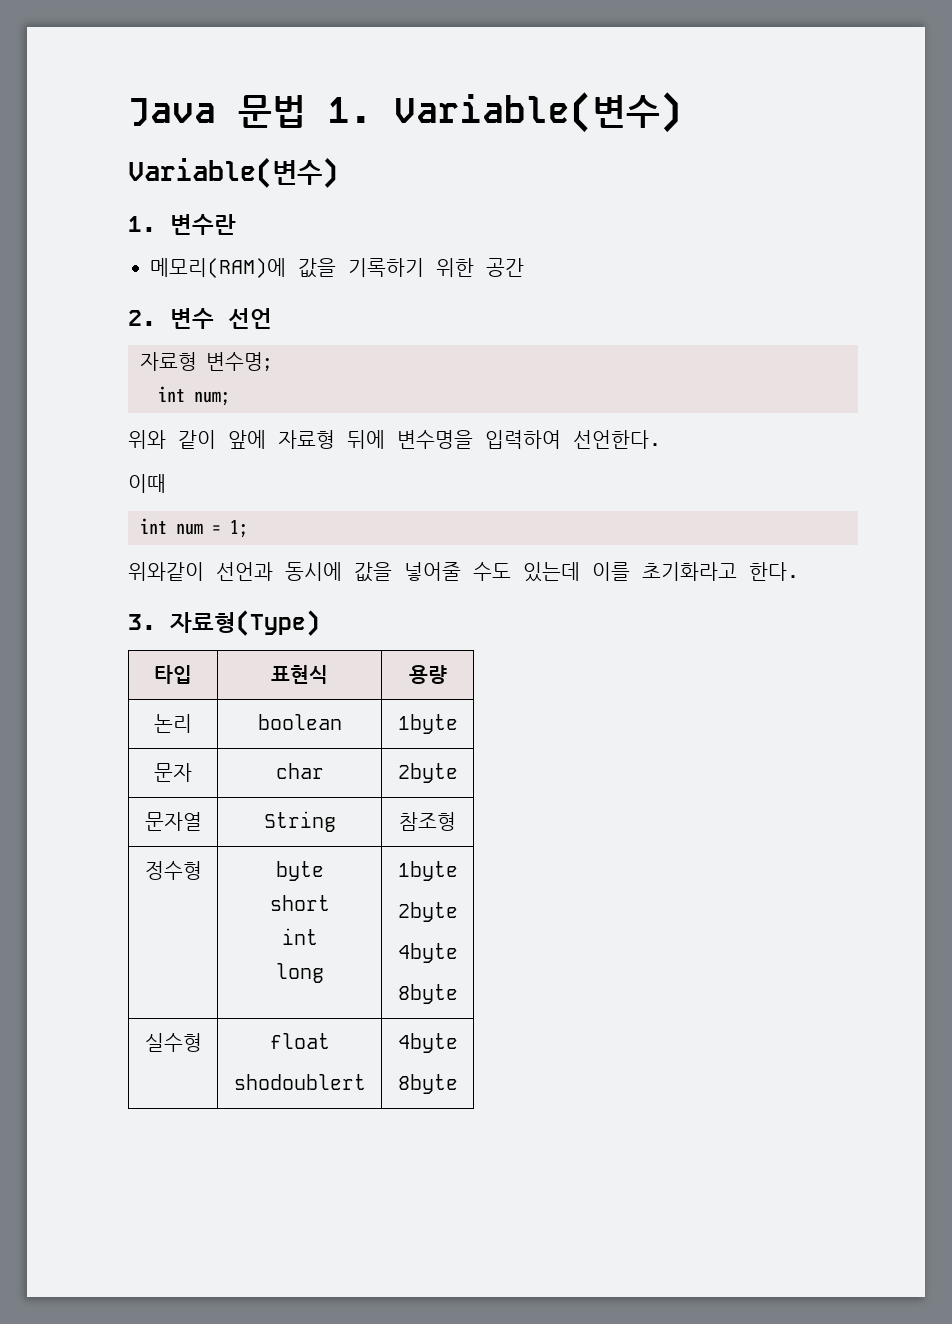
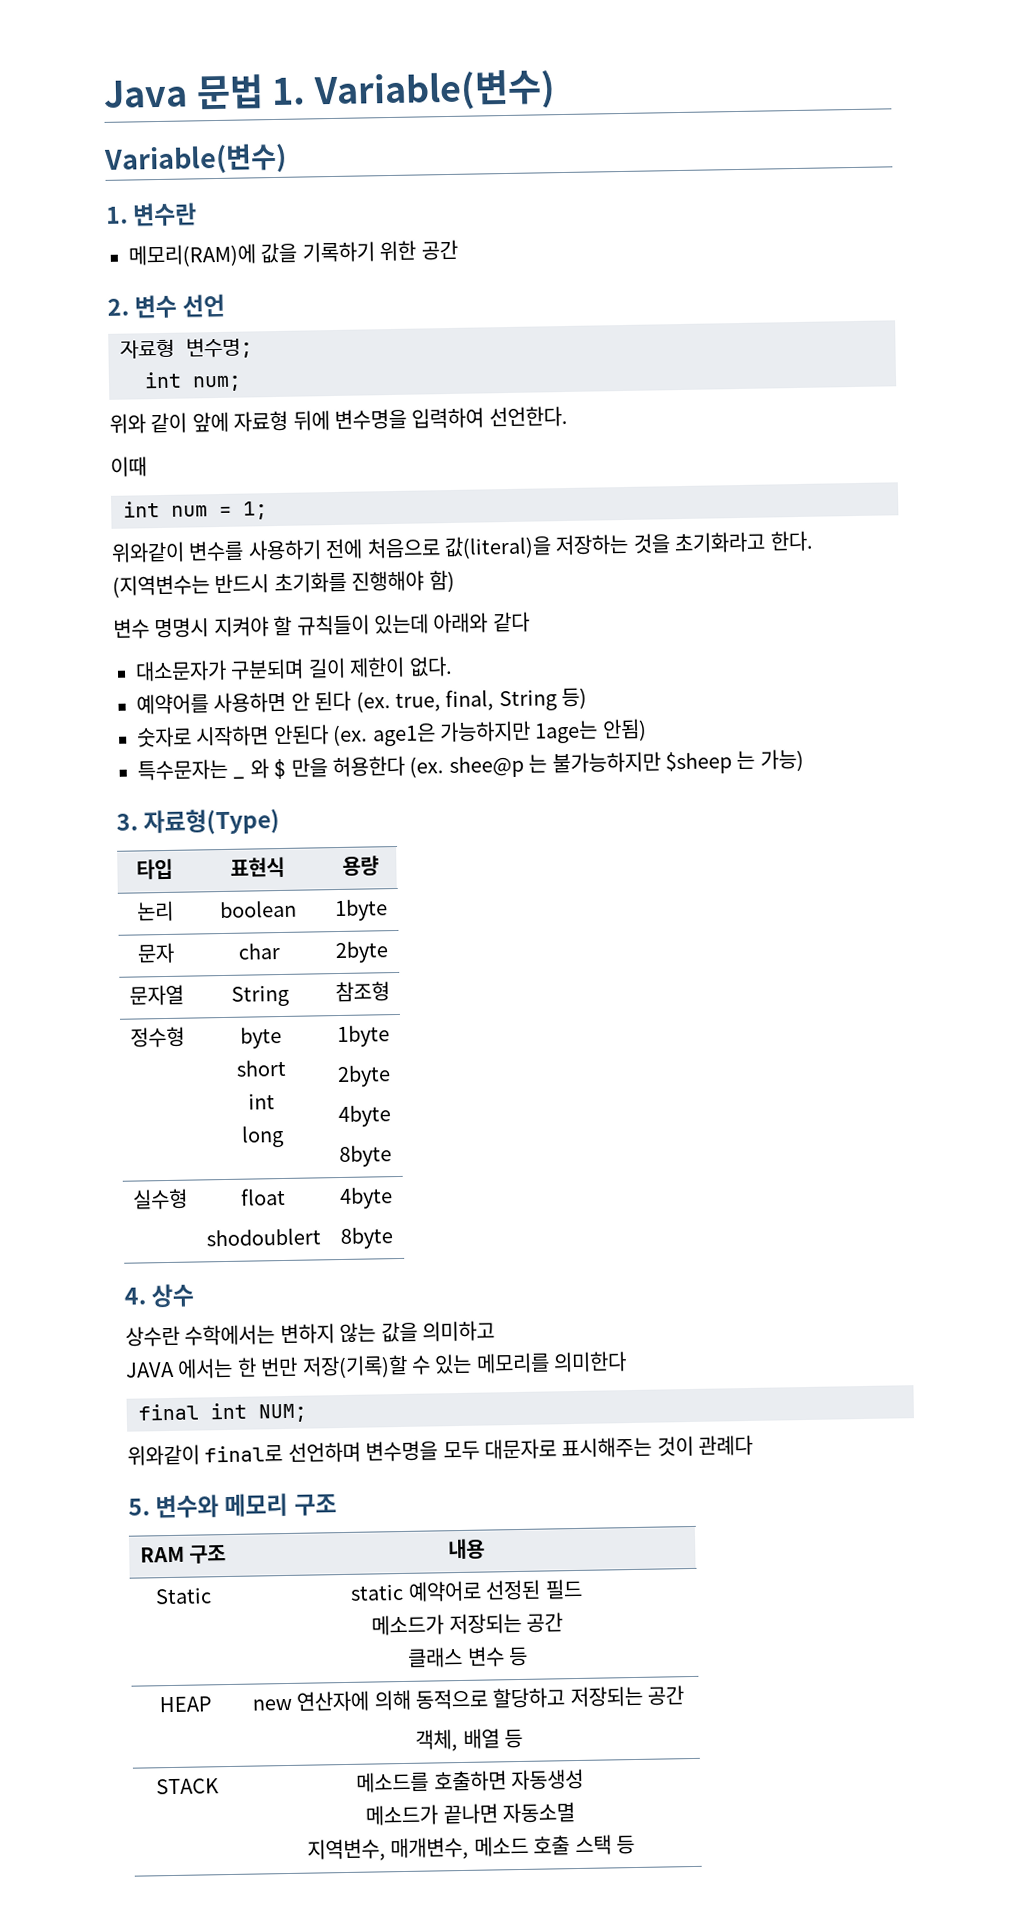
[216,562,799,582] 선언과 동시에 값을 넣어줄 수도 있는데 이를 초기화라고 한다. -> [188,530,813,562] [112,569,455,598] [113,611,530,639] [135,656,453,682] [136,687,588,715] [136,718,647,748] [137,748,804,781] 변수를 사용하기 전에 처음으로 값(literal)을 저장하는 것을 초기화라고 한다. (지역변수는 반드시 초기화를 진행해야 함) // 변수 명명시 지켜야 할 규칙들이 있는데 아래와 같다 // 대소문자가 구분되며 길이 제한이 없다. // 예약어를 사용하면 안 된다 (ex. true, final, String 등) // 숫자로 시작하면 안된다 (ex. age1은 가능하지만 1age는 안됨) // 특수문자는 _ 와 $ 만을 허용한다 (ex. shee@p 는 불가능하지만 $sheep 는 가능)
(458, 1084) none -> [124,1283,195,1308] [125,1320,495,1347] [125,1351,628,1379] [138,1402,307,1423] [127,1434,754,1466] [128,1492,337,1519] [139,1544,227,1564] [447,1538,485,1560] [155,1587,212,1605] [350,1578,583,1602] [371,1612,563,1636] [407,1646,528,1668] [158,1696,212,1713] [251,1685,685,1712] [415,1728,523,1752] [155,1778,219,1795] [356,1768,584,1793] [365,1802,575,1826] [307,1834,635,1862] // 4. 상수 // 상수란 수학에서는 변하지 않는 값을 의미하고 // JAVA 에서는 한 번만 저장(기록)할 수 있는 메모리를 의미한다 // final int NUM; // 위와같이 final로 선언하며 변수명을 모두 대문자로 표시해주는 것이 관례다 // 5. 변수와 메모리 구조 // RAM 구조 | 내용 // Static | static 예약어로 선정된 필드 // 메소드가 저장되는 공간 // 클래스 변수 등 // HEAP | new 연산자에 의해 동적으로 할당하고 저장되는 공간 // 객체, 배열 등 // STACK | 메소드를 호출하면 자동생성 // 메소드가 끝나면 자동소멸 // 지역변수, 매개변수, 메소드 호출 스택 등

